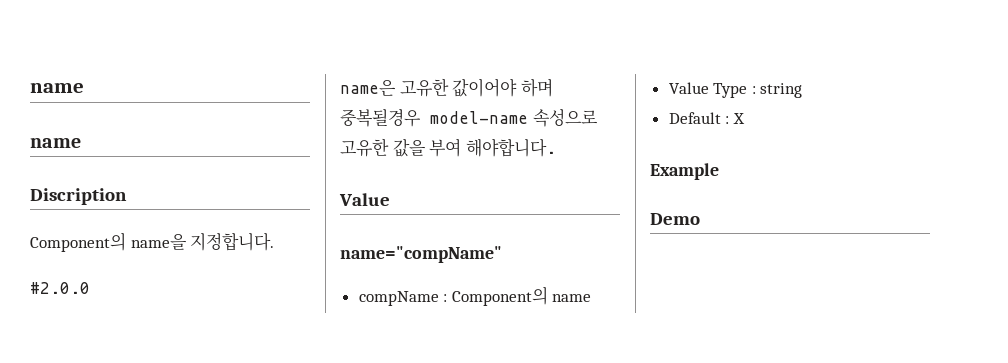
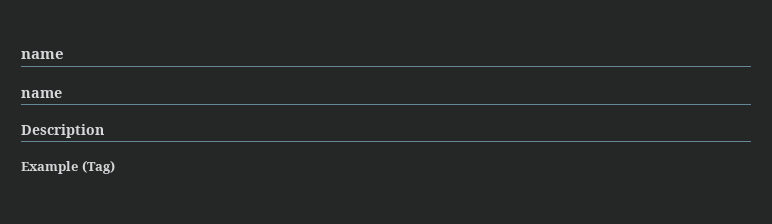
[30,188,127,205] [30,232,275,252] [30,282,90,294] [340,78,553,97] [340,109,598,127] [340,138,556,157] [339,193,390,206] [340,246,502,263] [358,286,592,306] [668,82,803,98] [668,112,745,124] Discription // Component의 name을 지정합니다. // #2.0.0 // name은 고유한 값이어야 하며 중복될경우 model-name 속성으로 고유한 값을 부여 해야합니다. // Value // name="compName" // compName : Component의 name // Value Type : string // Default : X -> [21,124,104,138] Description
[650,213,700,225] // Demo -> [81,160,115,174] (Tag)

